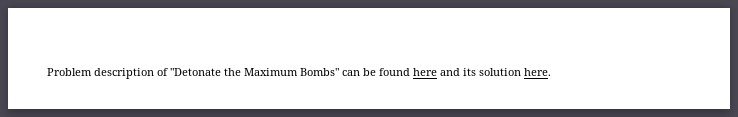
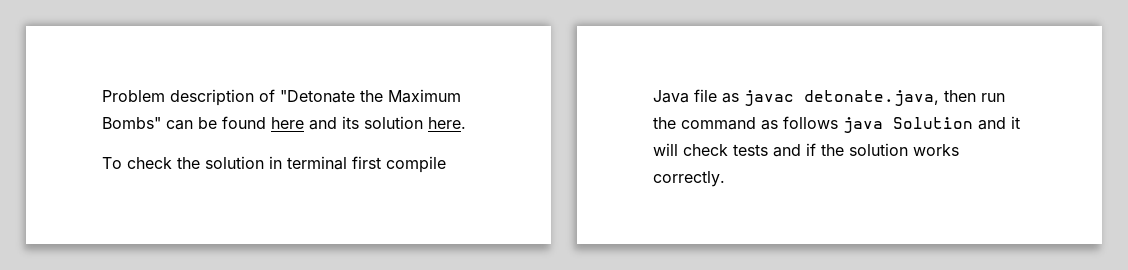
(551, 72) none -> [102,156,446,173] [653,89,1005,106] [653,116,1020,133] [653,143,959,157] [653,171,725,187] // To check the solution in terminal first compile Java file as javac detonate.java, then run the command as follows java Solution and it will check tests and if the solution works correctly.

